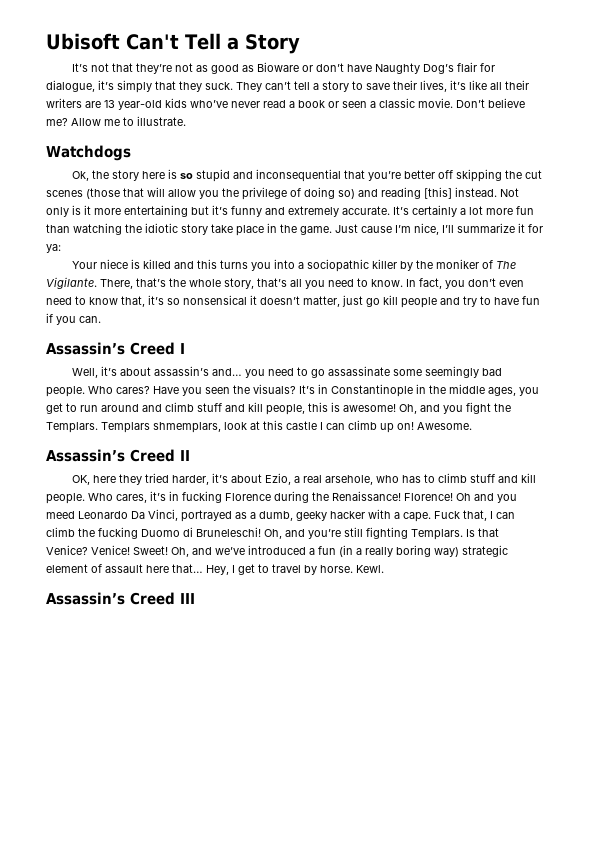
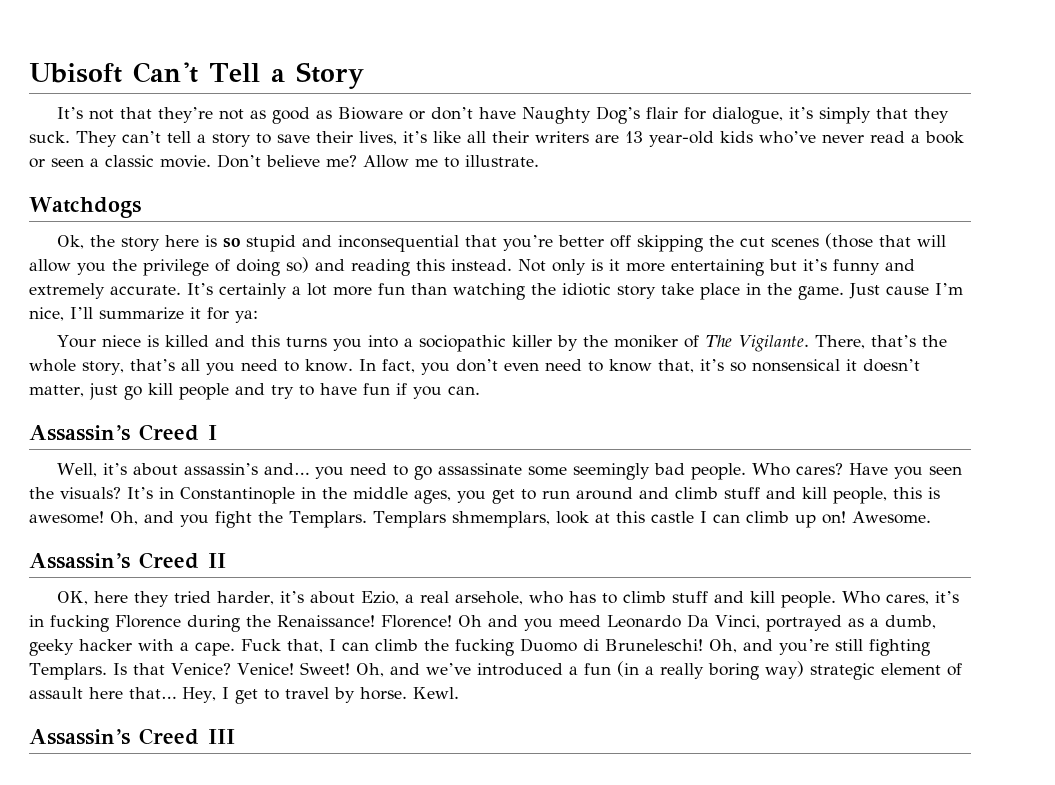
[424,187,452,199] [this] -> [416,259,445,271] this

